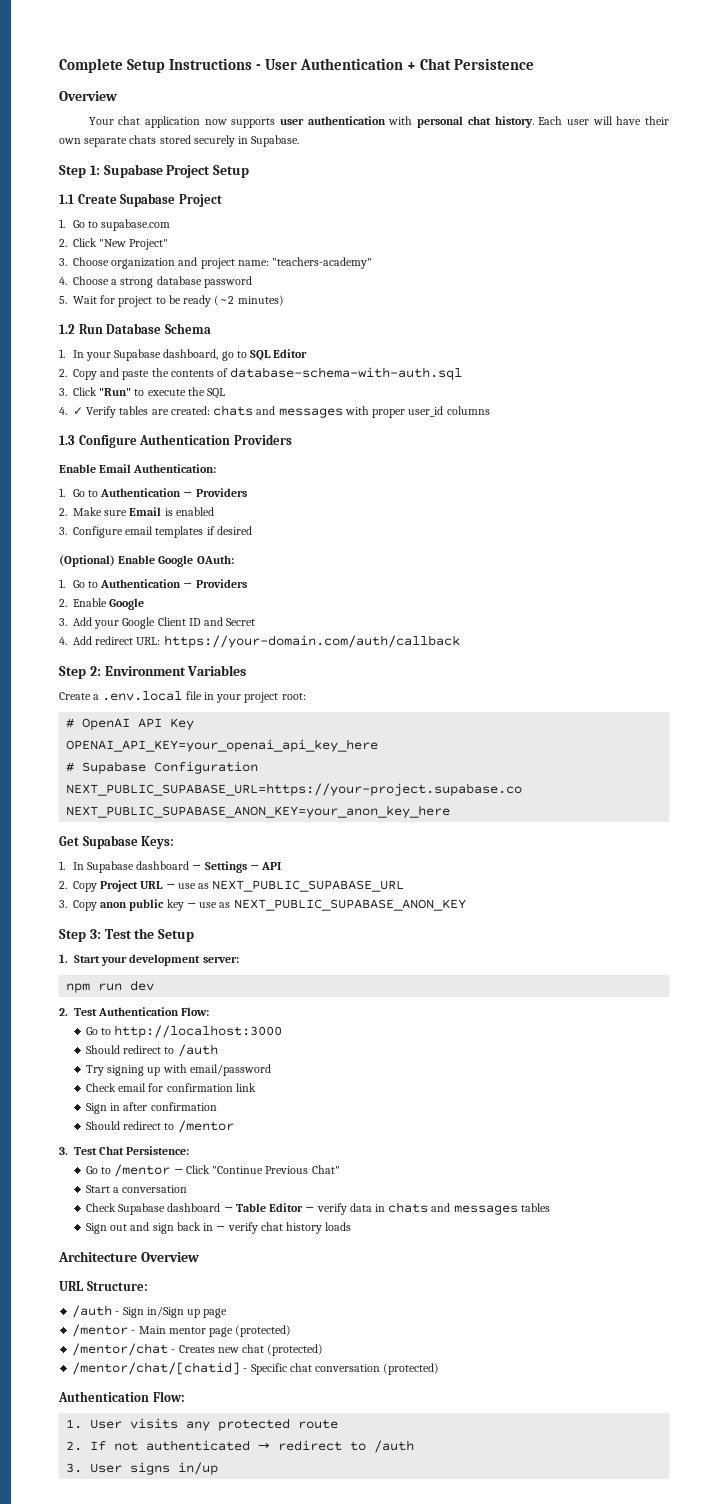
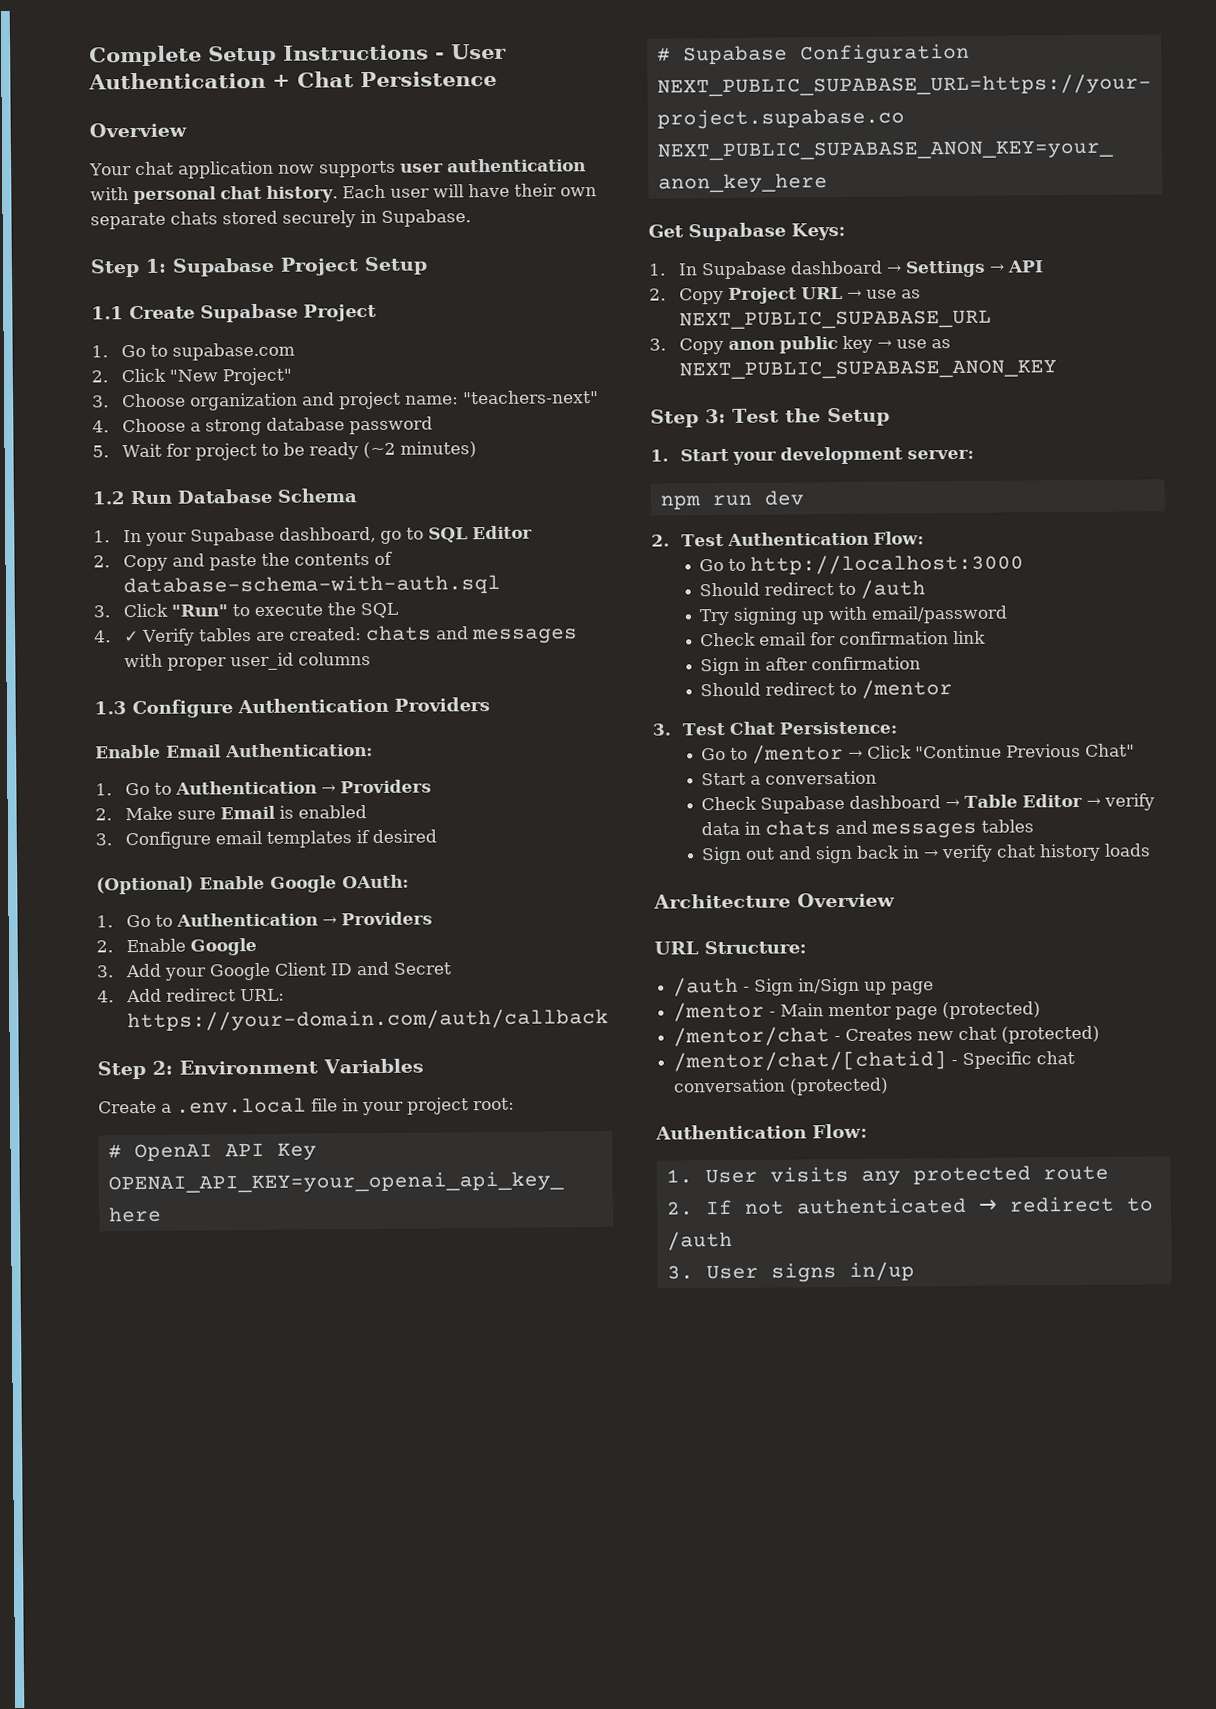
[272,257,373,269] "teachers-academy" -> [463,390,600,405] "teachers-next"

